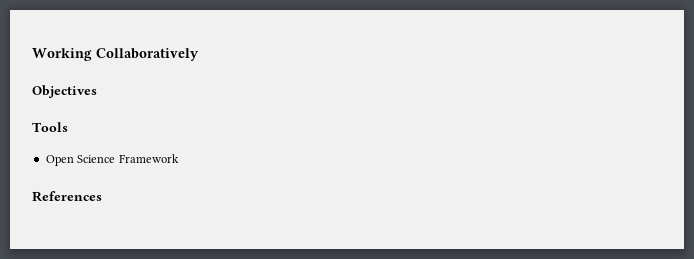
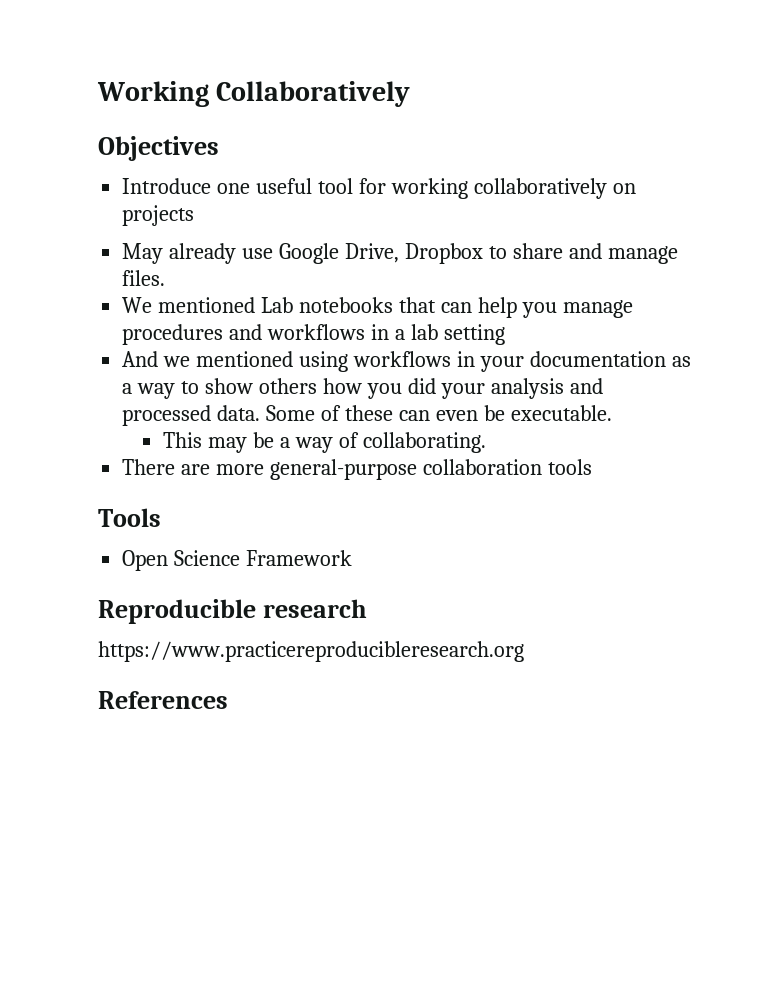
(97, 91) none -> [122,178,636,199] [122,205,195,226] [122,243,678,264] [122,270,166,286] [122,297,633,318] [122,324,505,345] [122,351,691,372] [122,378,603,399] [122,405,612,426] [162,432,486,453] [122,459,592,480] // Introduce one useful tool for working collaboratively on projects // May already use Google Drive, Dropbox to share and manage files. // We mentioned Lab notebooks that can help you manage procedures and workflows in a lab setting // And we mentioned using workflows in your documentation as a way to show others how you did your analysis and processed data. Some of these can even be executable. // This may be a way of collaborating. // There are more general-purpose collaboration tools
(179, 158) none -> [98,599,367,624] [98,641,524,662] // Reproducible research // https://www.practicereproducibleresearch.org

